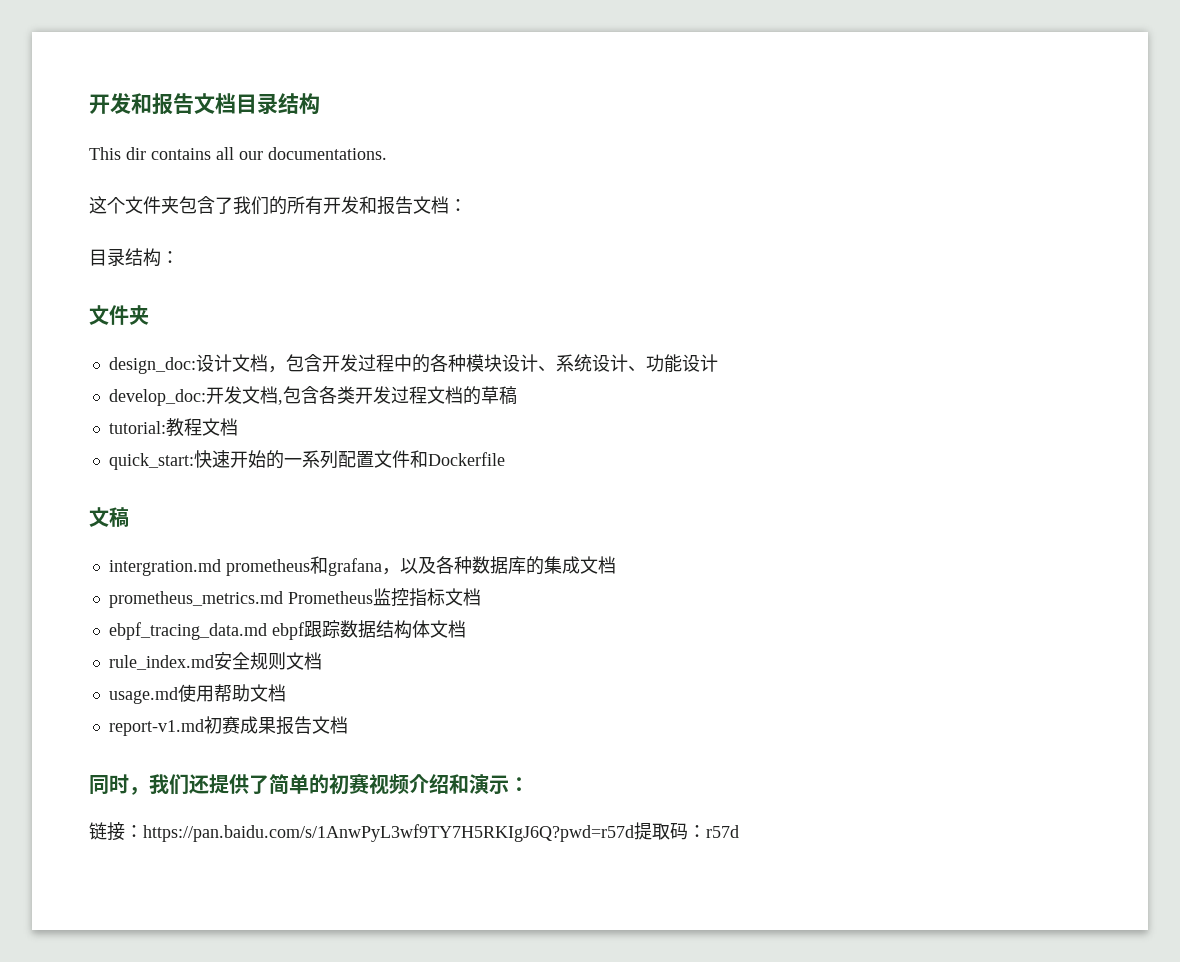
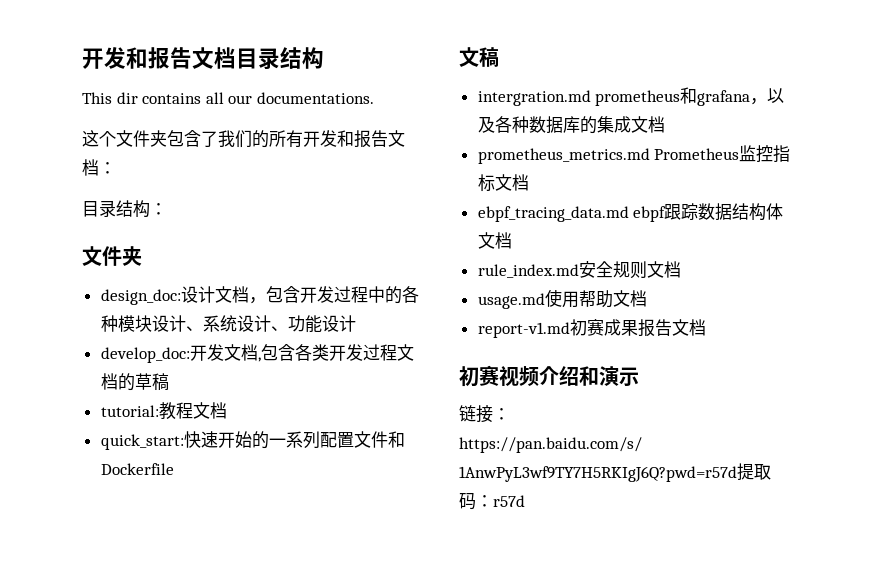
[89,774,329,795] 同时，我们还提供了简单的 -> (706, 327) none
[509,777,529,792] ： -> (639, 376) none

